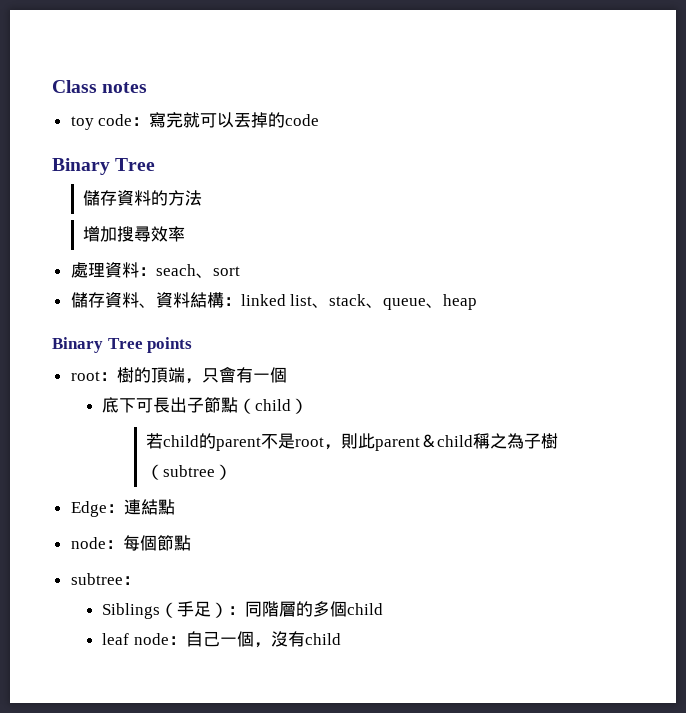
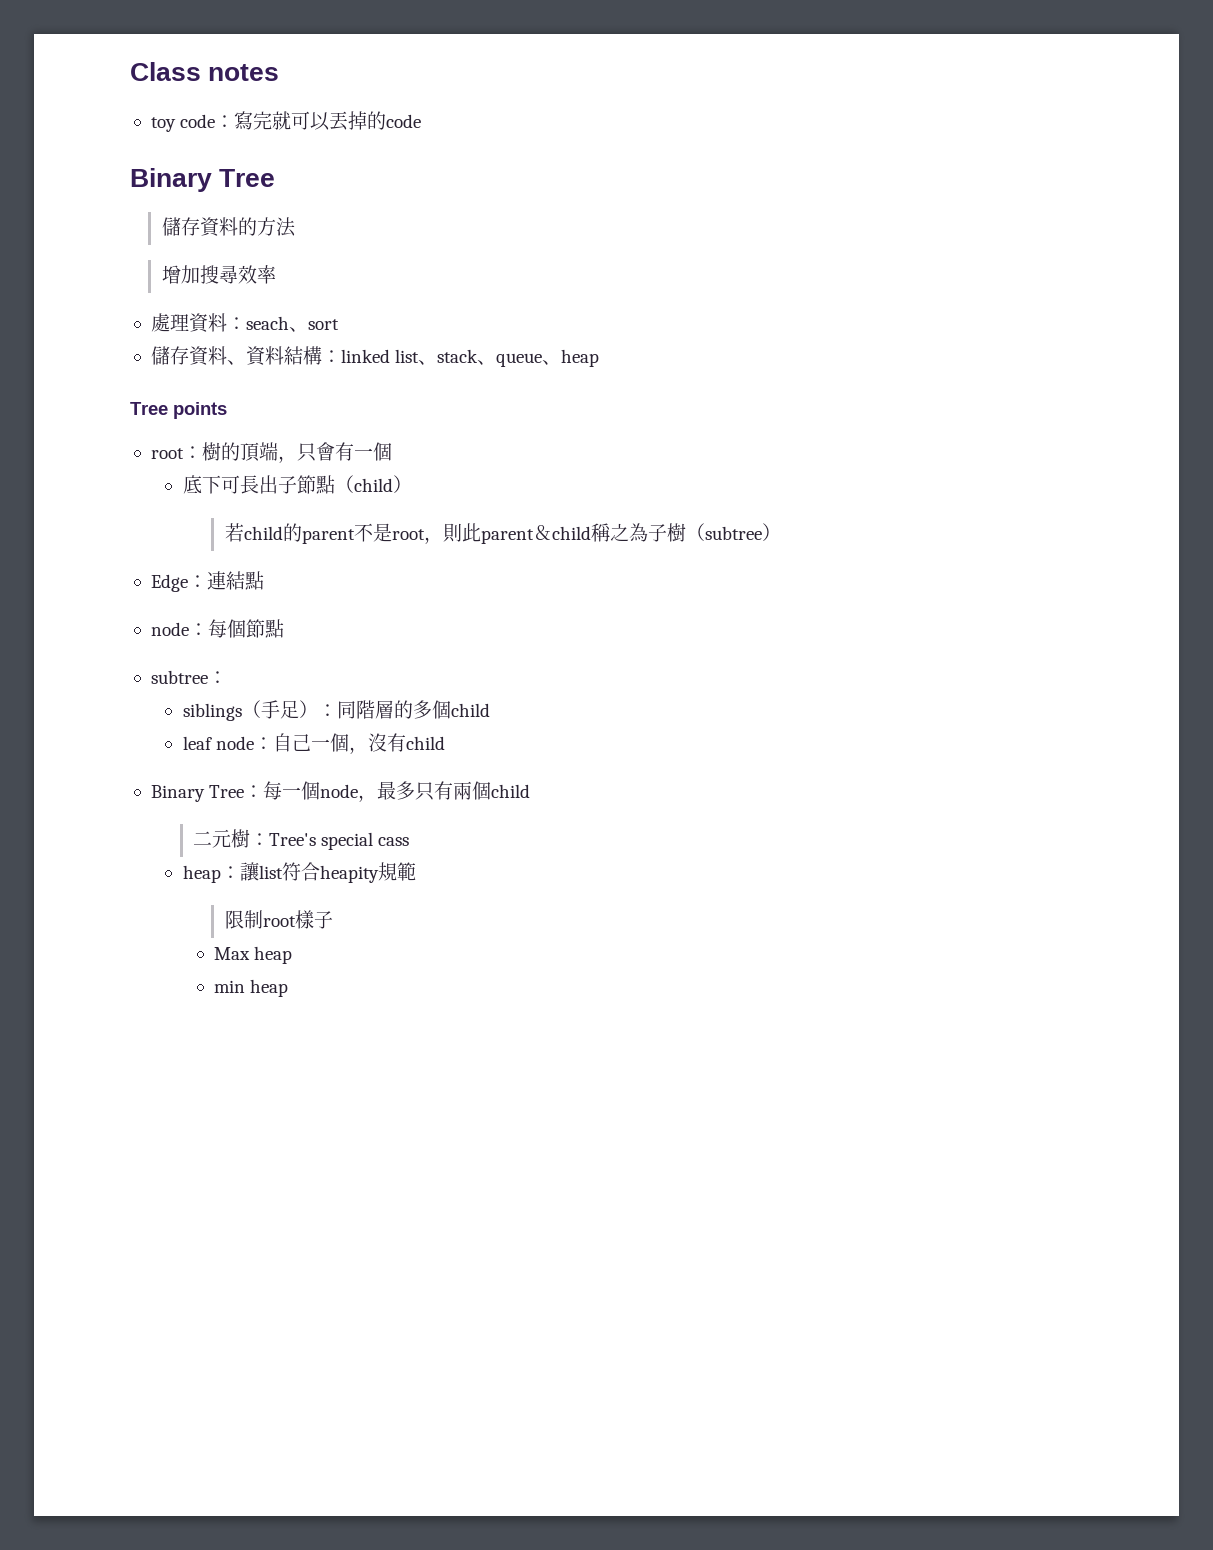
[52,337,103,353] Binary -> (600, 358) none
[102,603,161,619] Siblings -> [182,703,242,721] siblings
(341, 639) none -> [150,781,531,802] [193,829,410,850] [182,862,416,883] [224,910,333,929] [214,946,293,964] [214,979,289,997] // Binary Tree：每一個node，最多只有兩個child // 二元樹：Tree's special cass // heap：讓list符合heapity規範 // 限制root樣子 // Max heap // min heap

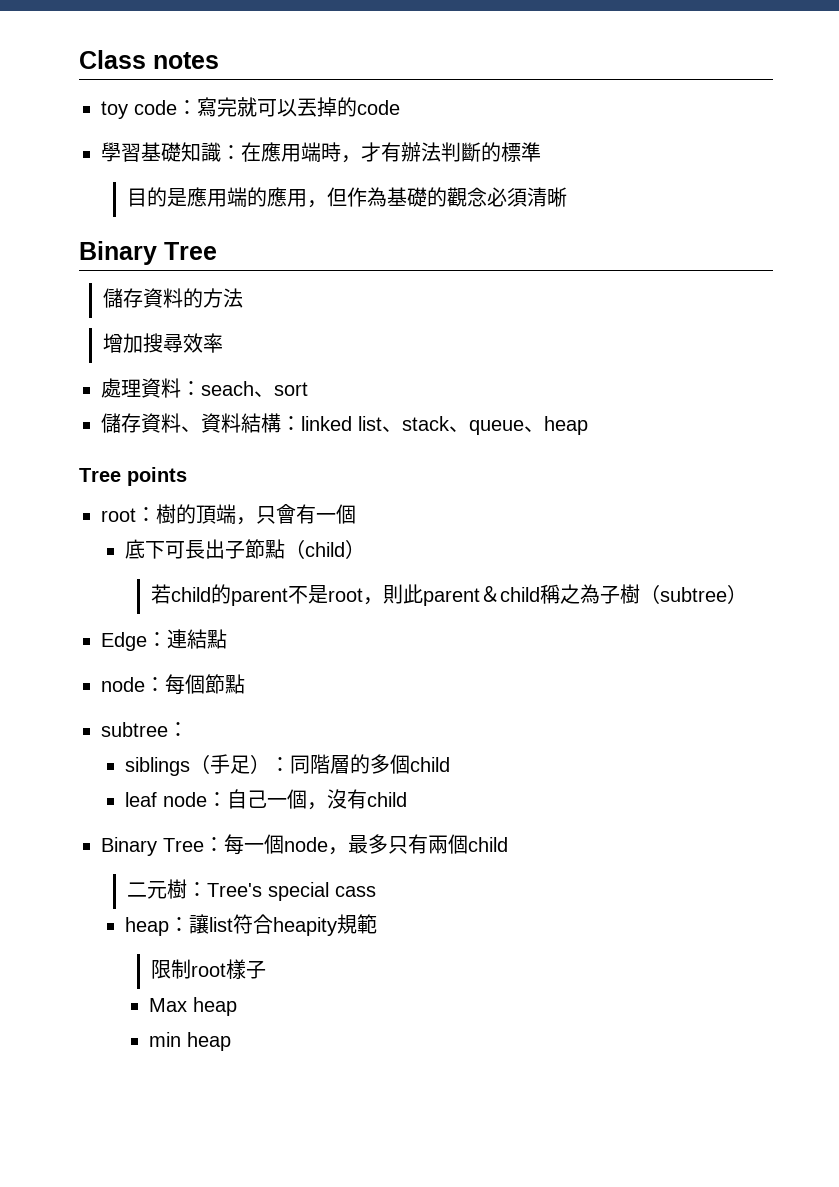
(422, 121) none -> [101,142,541,163] [126,187,567,208] // 學習基礎知識：在應用端時，才有辦法判斷的標準 // 目的是應用端的應用，但作為基礎的觀念必須清晰

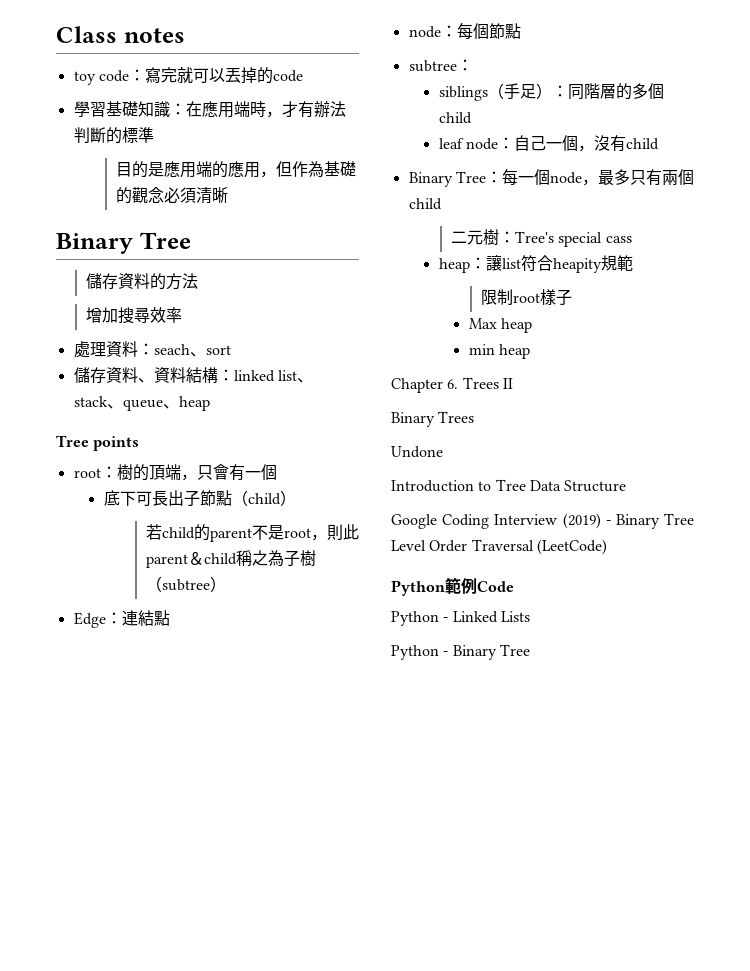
(231, 1041) none -> [391,377,513,393] [391,411,475,427] [391,446,443,458] [391,479,627,492] [391,513,694,529] [391,539,607,555] [391,577,514,596] [391,611,530,626] [391,644,530,660] // Chapter 6. Trees II // Binary Trees // Undone // Introduction to Tree Data Structure // Google Coding Interview (2019) - Binary Tree Level Order Traversal (LeetCode) // Python範例Code // Python - Linked Lists // Python - Binary Tree

